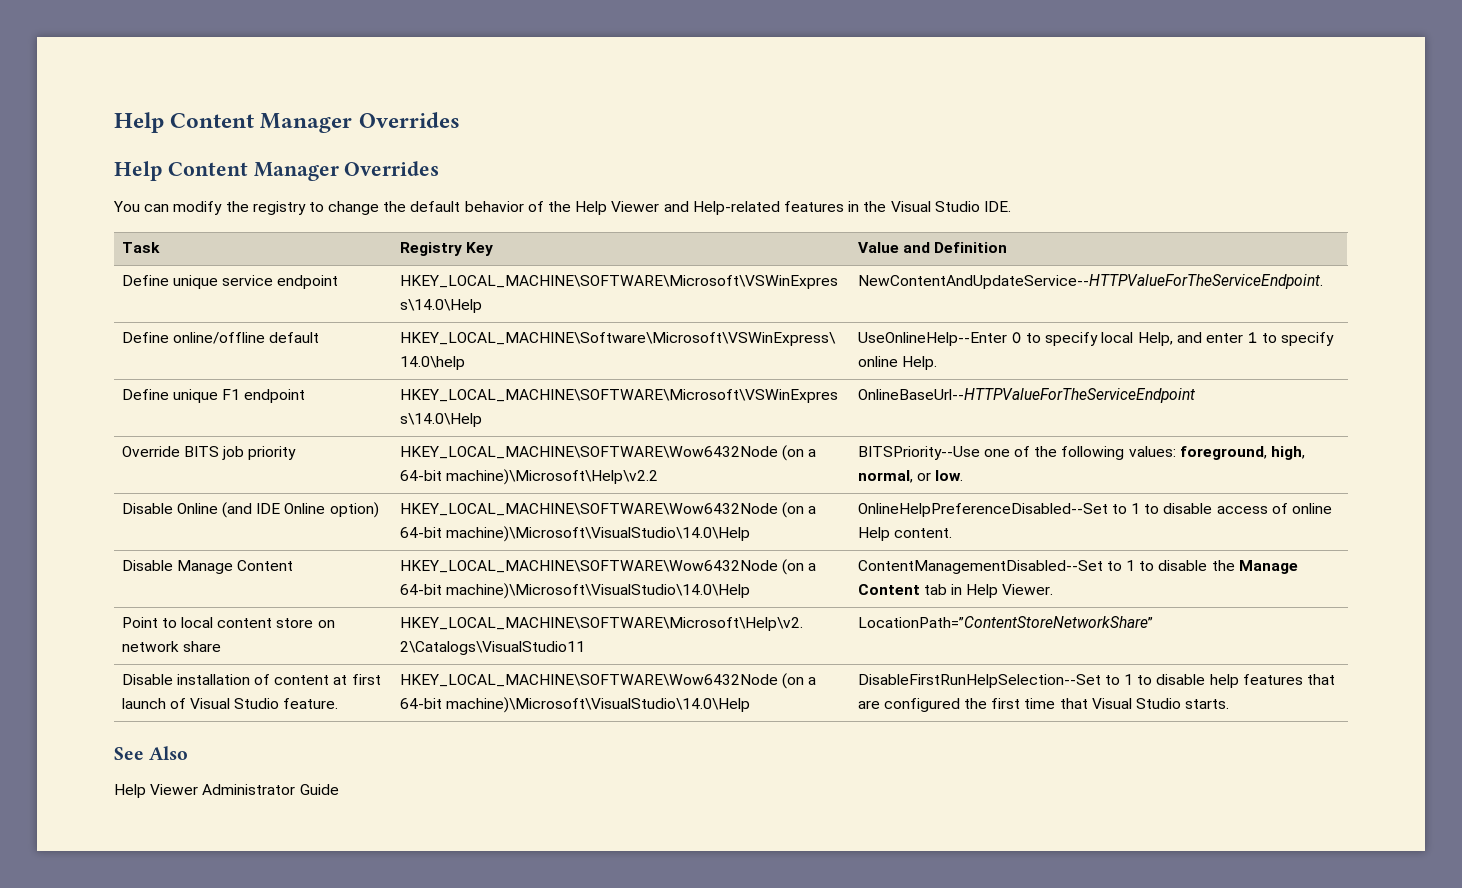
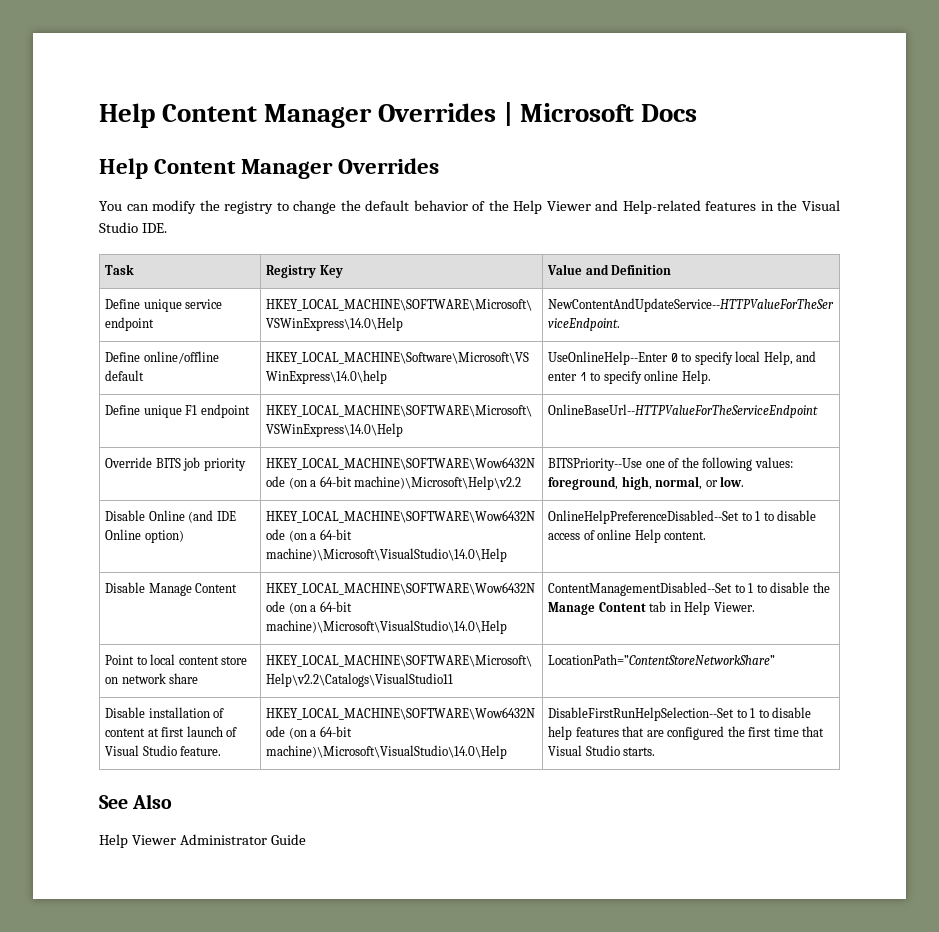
[114,112,460,133] Help Content Manager Overrides -> [99,102,697,128] Help Content Manager Overrides | Microsoft Docs

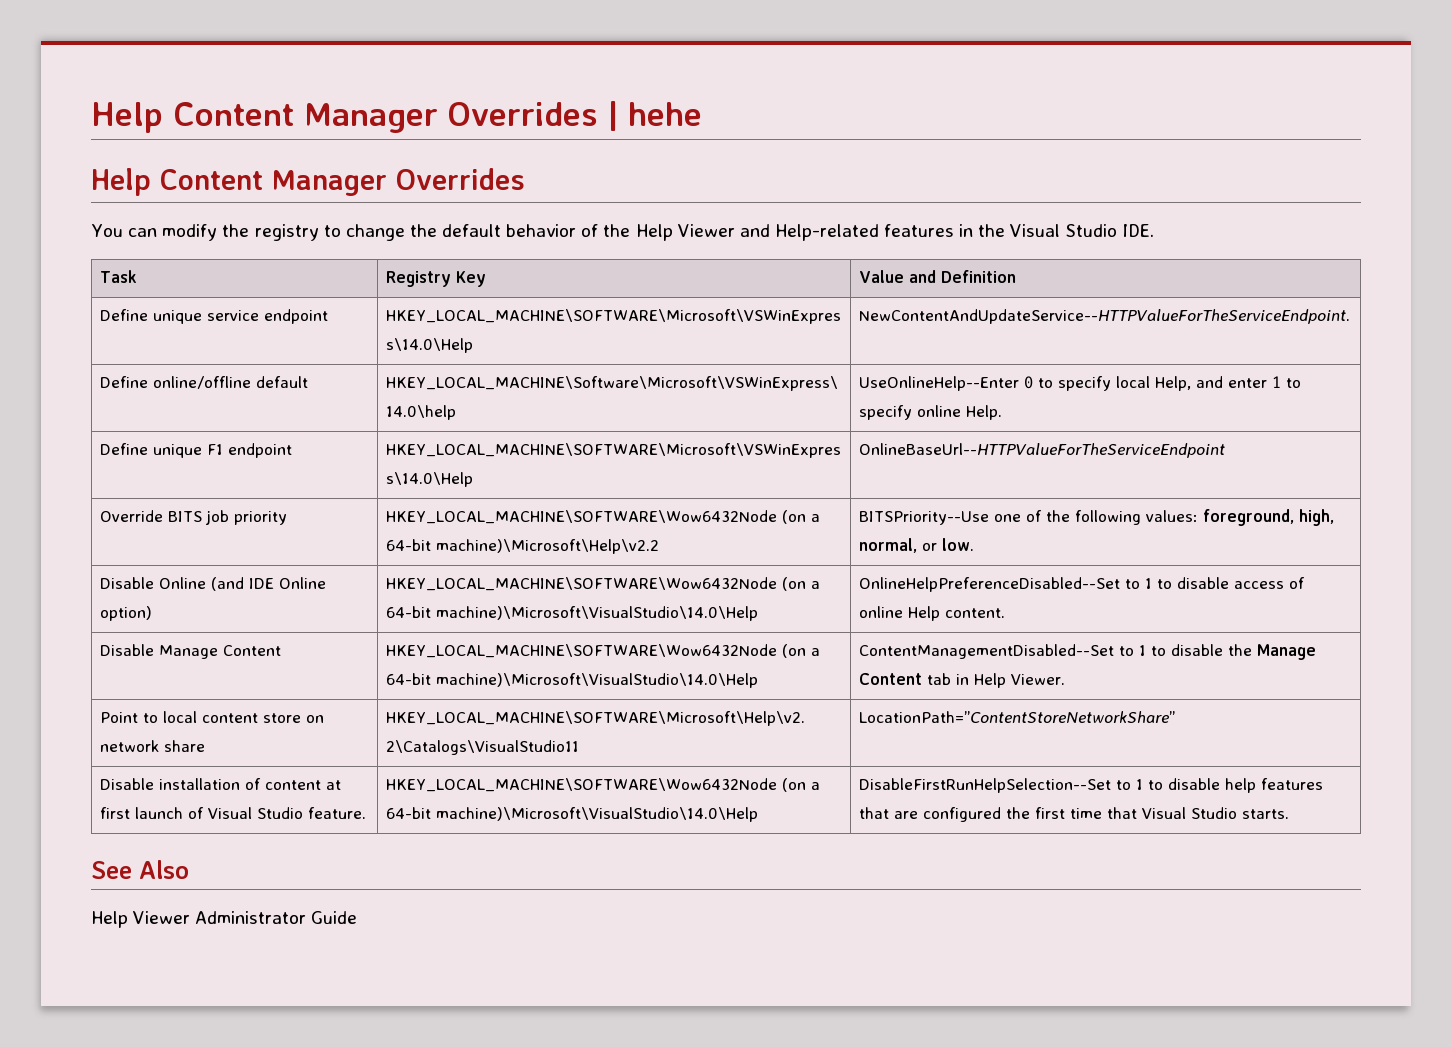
[519,103,697,122] Microsoft Docs -> [628,102,702,126] hehe

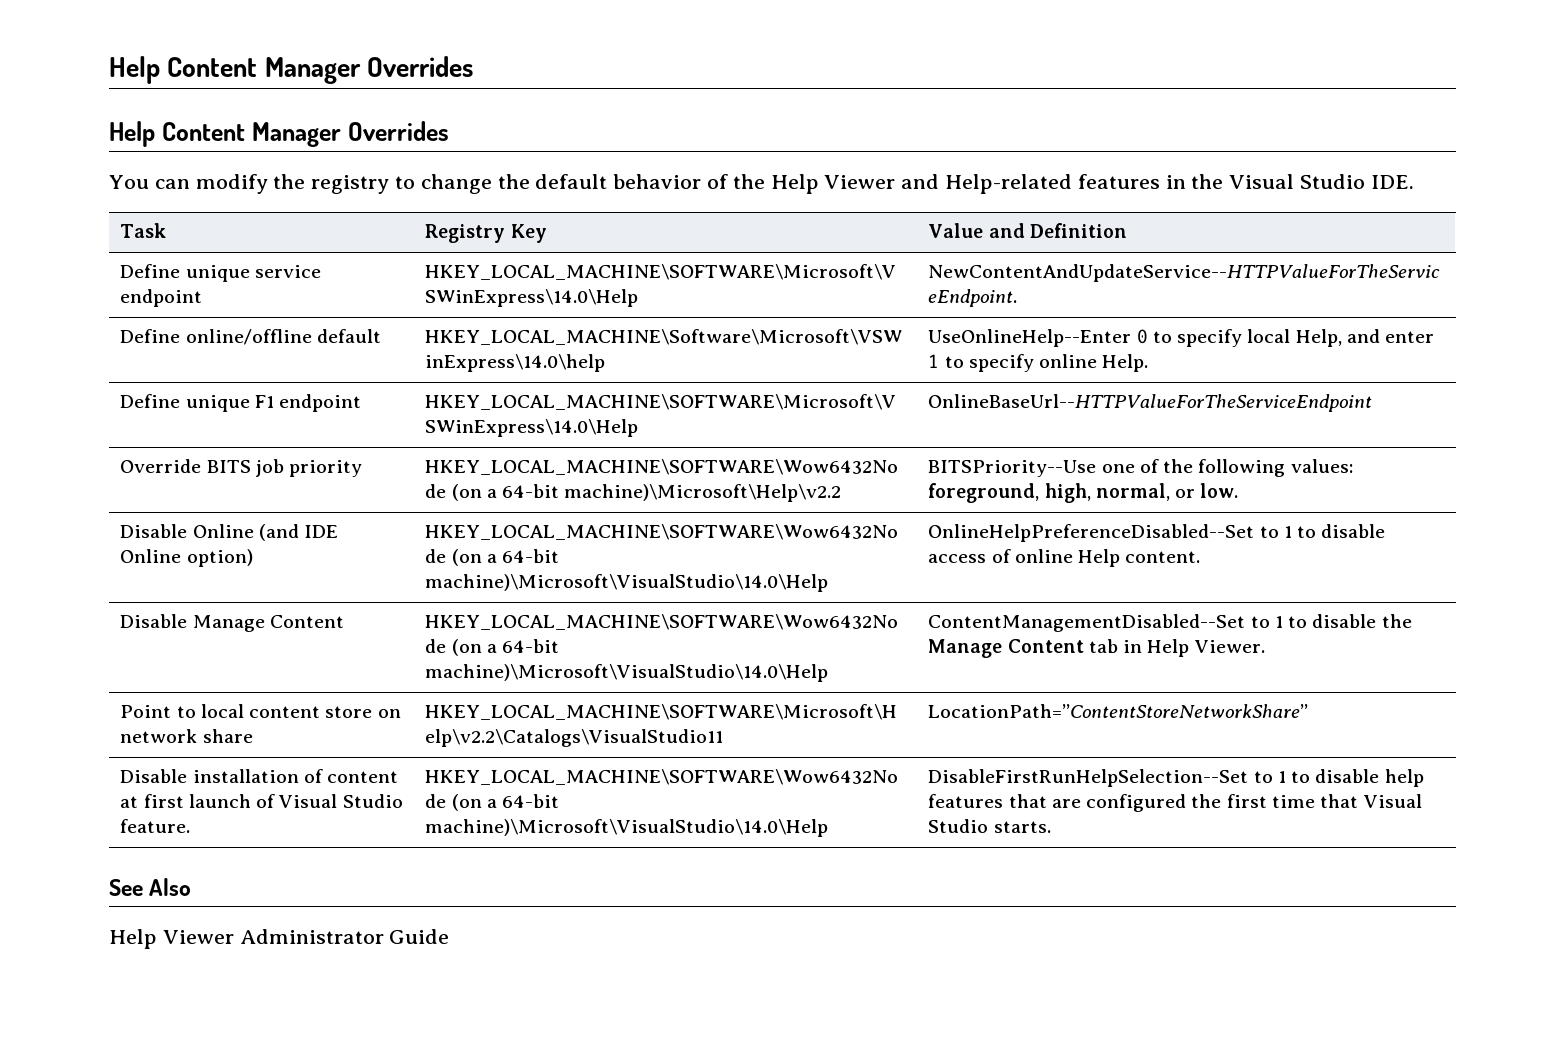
[91,101,702,133] Help Content Manager Overrides | hehe -> [109,56,474,84] Help Content Manager Overrides

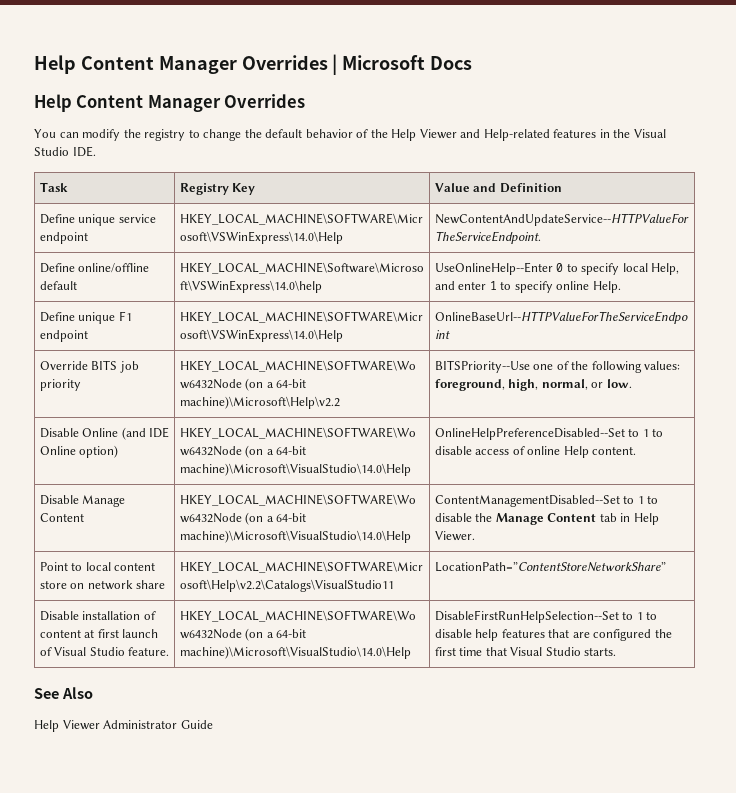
[109,56,474,84] Help Content Manager Overrides -> [34,54,473,75] Help Content Manager Overrides | Microsoft Docs

